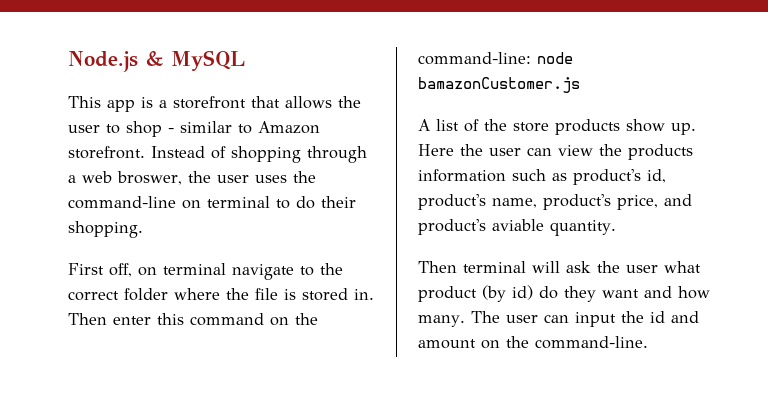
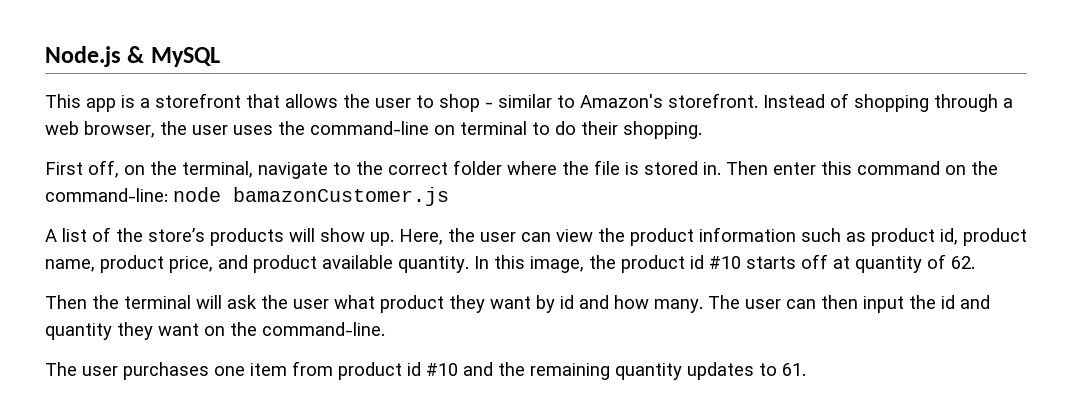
[258,121,320,134] Amazon -> [580,94,663,108] Amazon's
[117,171,182,185] broswer, -> [84,121,155,138] browser,
[163,263,226,275] terminal -> [150,161,253,178] the terminal,
[513,119,620,135] store products -> [148,228,315,246] store’s products will
[418,144,454,156] Here -> [399,229,443,245] Here,
[628,144,693,160] products -> [630,228,694,246] product
[573,169,666,185] [418,194,692,210] [418,219,616,236] [418,261,457,273] product's id, product's name, product's price, and product's aviable quantity. // Then -> [871,228,1027,246] [45,254,975,273] [45,295,119,309] product id, product name, product price, and product available quantity. In this image, the product id #10 starts off at quantity of 62. // Then the
[482,285,639,302] (by id) do they want -> [449,295,574,313] they want by id
(569, 318) none -> [821,295,858,309] then
[418,339,476,349] amount -> [45,322,199,340] quantity they want
(648, 342) none -> [45,361,806,380] // The user purchases one item from product id #10 and the remaining quantity updates to 61.

